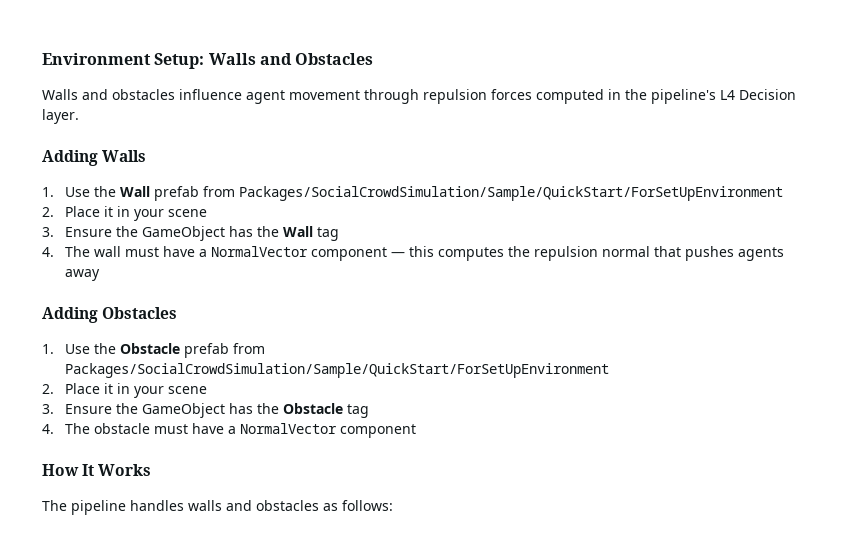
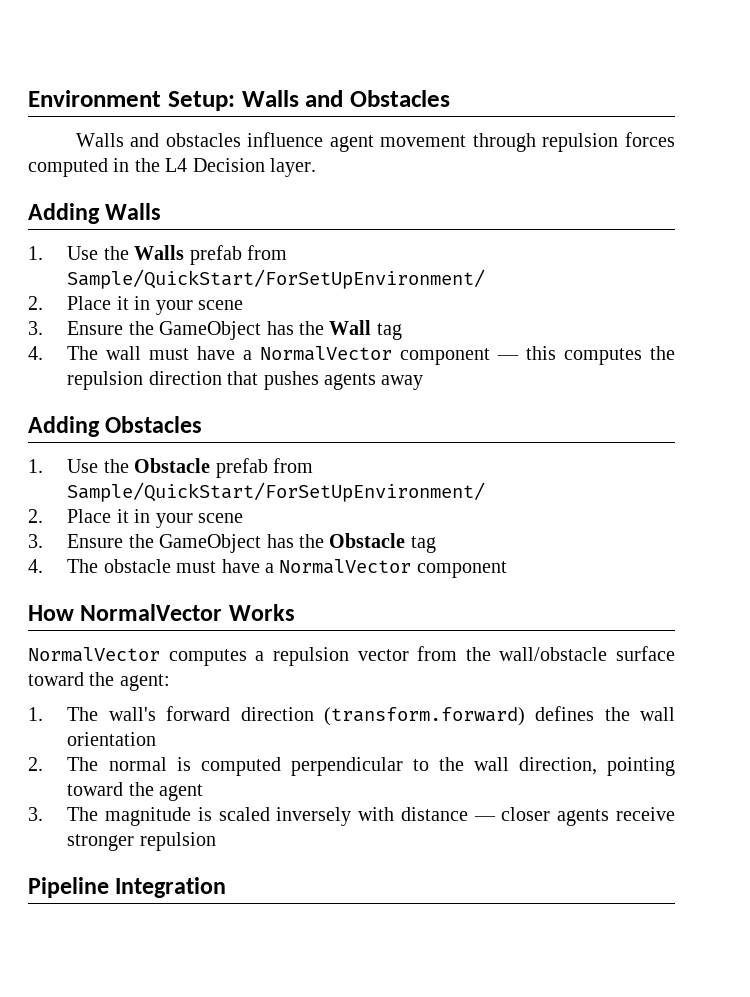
[651,89,716,104] pipeline's -> (160, 165) none
[120,186,784,201] Wall prefab from Packages/SocialCrowdSimulation/Sample/QuickStart/ForSetUpEnvironment -> [134,245,288,265] [67,269,486,289] Walls prefab from Sample/QuickStart/ForSetUpEnvironment/
[602,246,651,257] normal -> [148,371,222,385] direction
[65,363,610,378] Packages/SocialCrowdSimulation/Sample/QuickStart/ForSetUpEnvironment -> [67,482,486,502] Sample/QuickStart/ForSetUpEnvironment/
[82,464,95,476] It -> [80,604,223,621] NormalVector
[42,500,393,515] The pipeline handles walls and obstacles as follows: -> [28,646,675,666] [28,672,170,691] [28,706,675,726] [67,732,157,746] [28,757,675,776] [67,782,204,801] [28,807,675,826] [67,832,216,851] [28,877,227,898] NormalVector computes a repulsion vector from the wall/obstacle surface toward the agent: // 1. The wall's forward direction (transform.forward) defines the wall orientation // 2. The normal is computed perpendicular to the wall direction, pointing toward the agent // 3. The magnitude is scaled inversely with distance — closer agents receive stronger repulsion // Pipeline Integration

